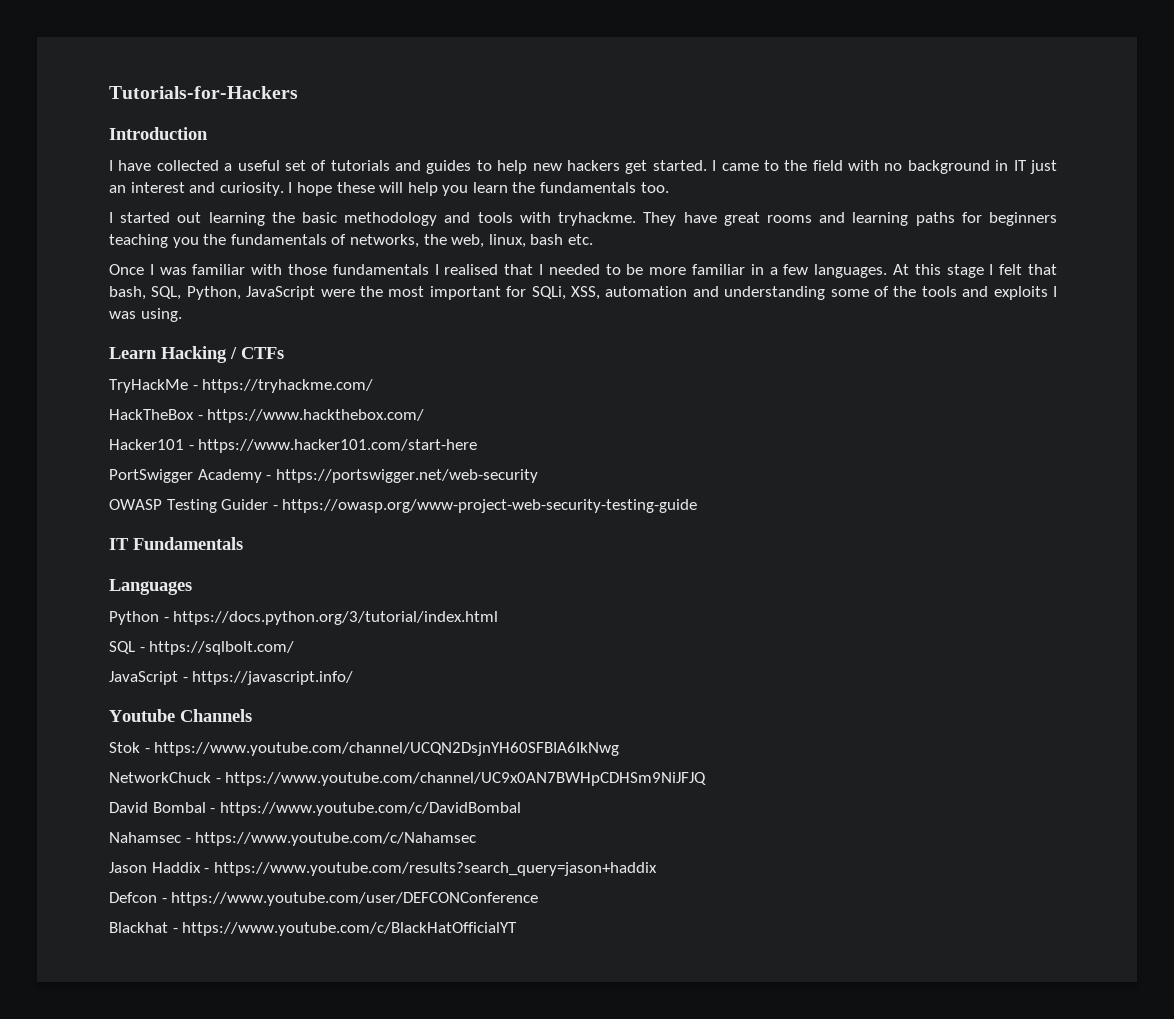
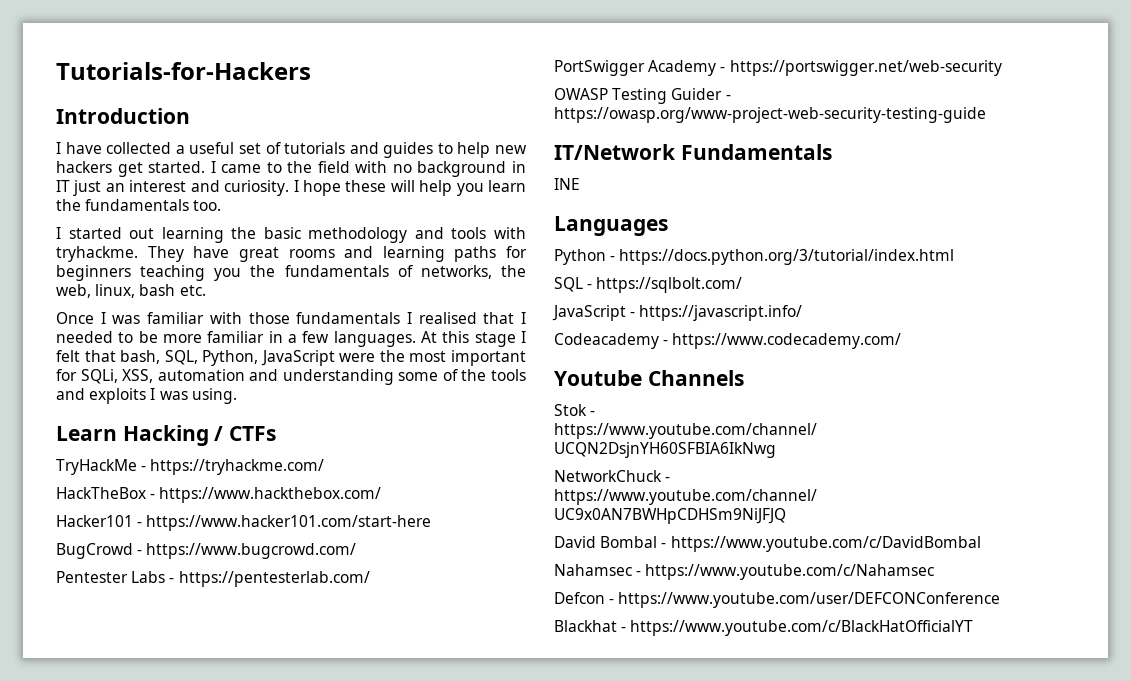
(478, 446) none -> [56,543,357,559] [56,571,370,587] // BugCrowd - https://www.bugcrowd.com/ // Pentester Labs - https://pentesterlab.com/
[109,538,129,550] IT -> [554,144,676,160] IT/Network
(243, 543) none -> [554,178,580,190] // INE
(354, 678) none -> [554,333,902,349] // Codeacademy - https://www.codecademy.com/
[109,862,657,876] // Jason Haddix - https://www.youtube.com/results?search_query=jason+haddix -> (935, 572) none

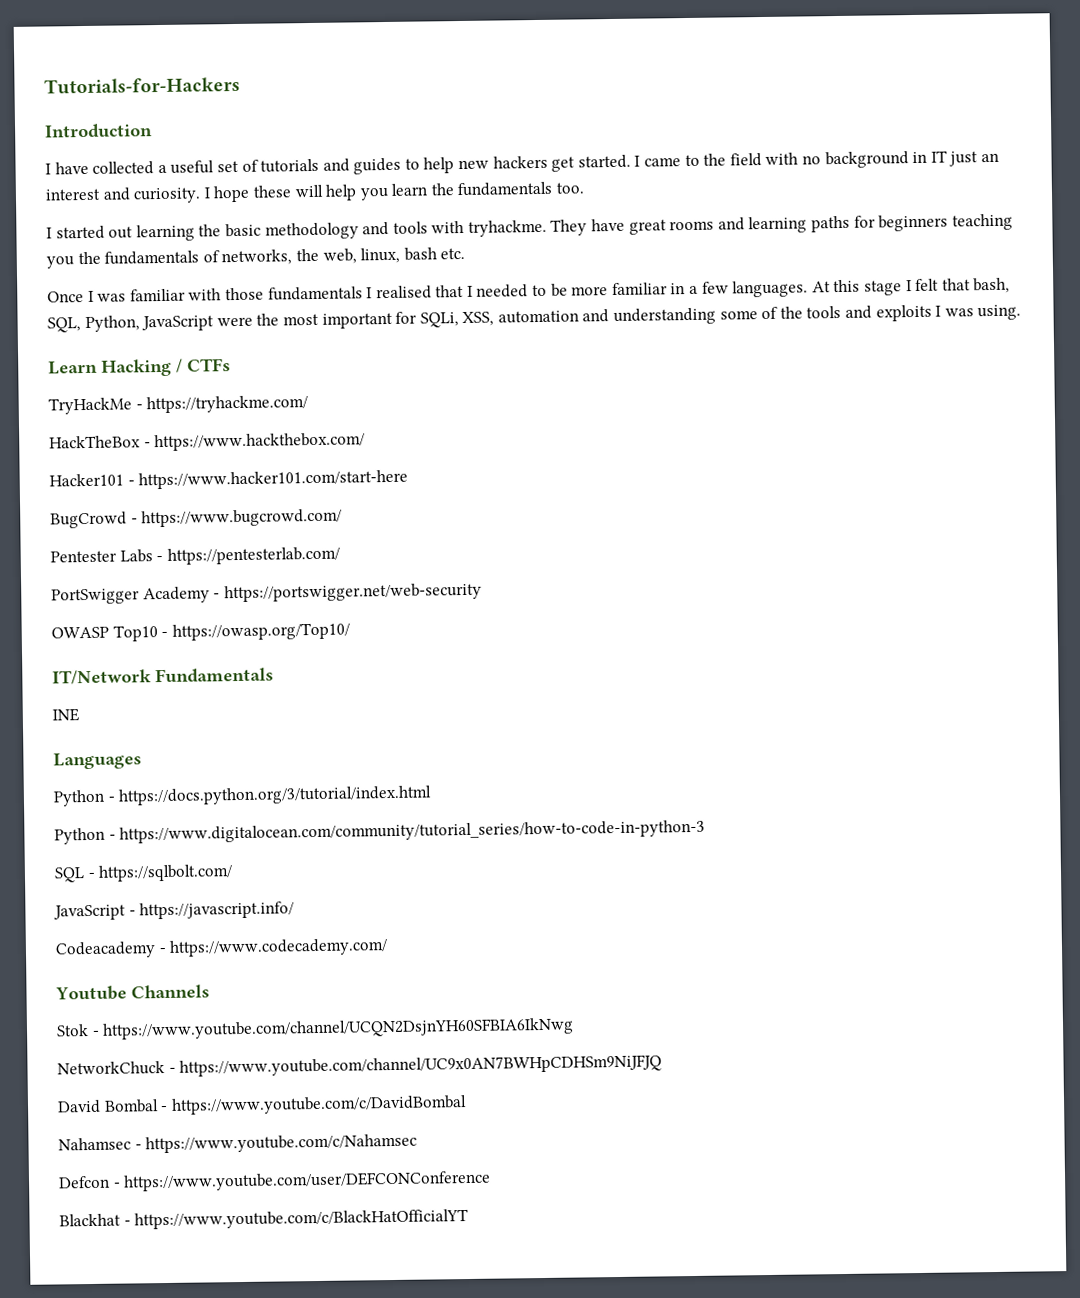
[612,88,731,104] [554,107,986,123] Testing Guider - https://owasp.org/www-project-web-security-testing-guide -> [112,622,350,642] Top10 - https://owasp.org/Top10/
(955, 257) none -> [54,819,706,845] // Python - https://www.digitalocean.com/community/tutorial_series/how-to-code-in-python-3

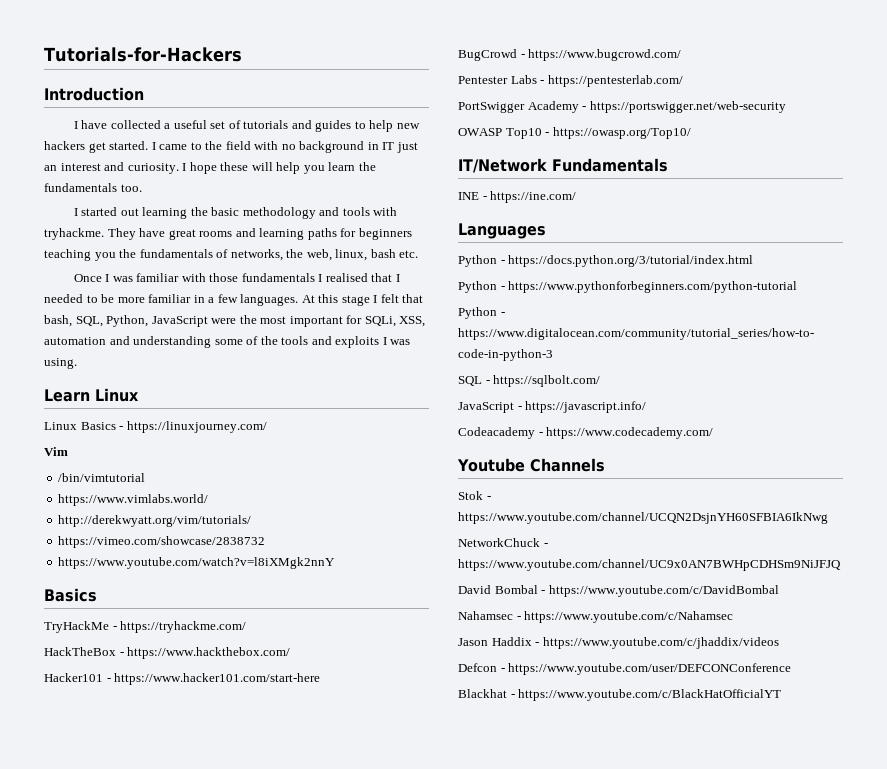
[101,358,231,377] Hacking / CTFs -> [95,388,139,402] [44,421,267,433] [44,447,68,456] [58,473,146,482] [58,494,209,506] [58,515,252,527] [58,536,266,548] [58,557,336,569] [44,588,97,602] Linux // Linux Basics - https://linuxjourney.com/ // Vim // /bin/vimtutorial // https://www.vimlabs.world/ // http://derekwyatt.org/vim/tutorials/ // https://vimeo.com/showcase/2838732 // https://www.youtube.com/watch?v=l8iXMgk2nnY // Basics
(79, 715) none -> [482,191,577,203] - https://ine.com/
(433, 795) none -> [458,281,798,293] // Python - https://www.pythonforbeginners.com/python-tutorial
(418, 1143) none -> [458,637,779,649] // Jason Haddix - https://www.youtube.com/c/jhaddix/videos

